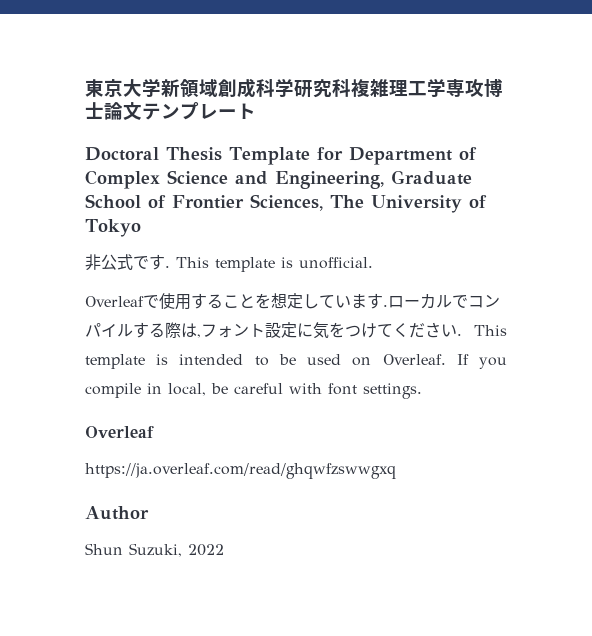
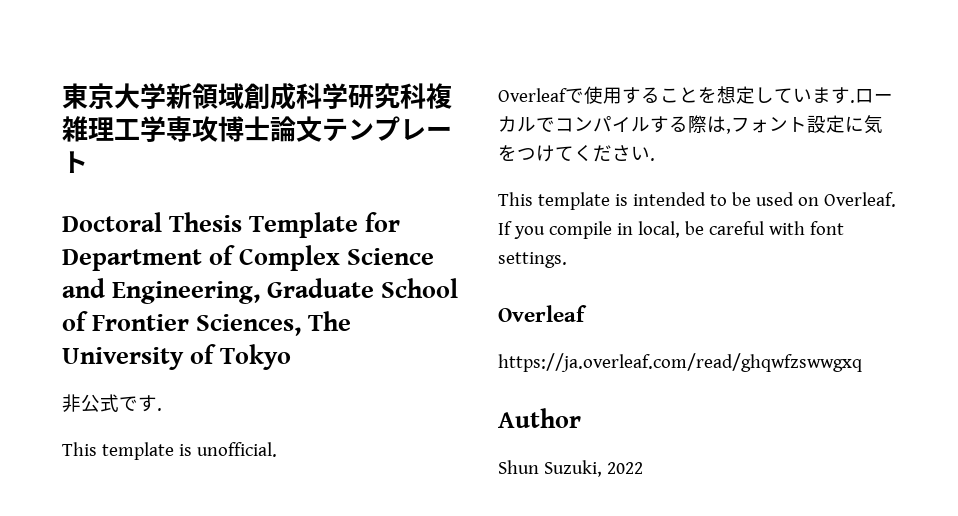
(170, 266) none -> (162, 409) //
(462, 334) none -> (655, 159) //

